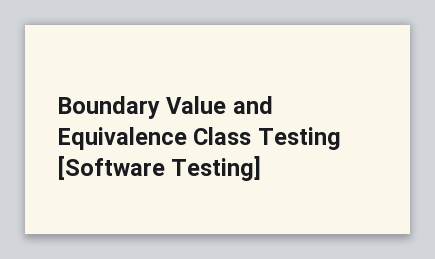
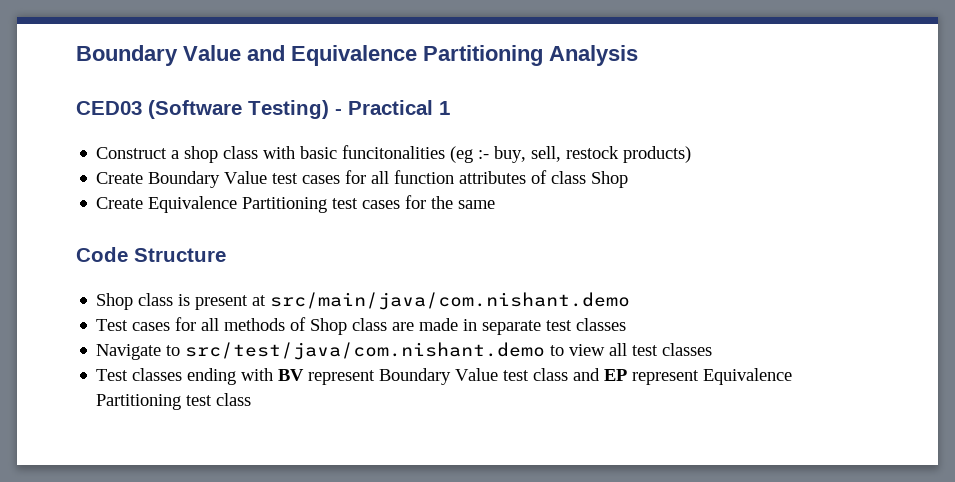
[193,127,341,150] [58,156,262,181] Class Testing [Software Testing] -> [423,45,638,66] [76,100,450,119] [96,145,692,163] [96,170,629,188] [96,195,496,213] [76,247,226,262] [96,292,631,310] [96,317,627,335] [96,342,713,360] [96,368,793,385] [96,393,252,410] Partitioning Analysis // CED03 (Software Testing) - Practical 1 // Construct a shop class with basic funcitonalities (eg :- buy, sell, restock products) // Create Boundary Value test cases for all function attributes of class Shop // Create Equivalence Partitioning test cases for the same // Code Structure // Shop class is present at src/main/java/com.nishant.demo // Test cases for all methods of Shop class are made in separate test classes // Navigate to src/test/java/com.nishant.demo to view all test classes // Test classes ending with BV represent Boundary Value test class and EP represent Equivalence Partitioning test class

